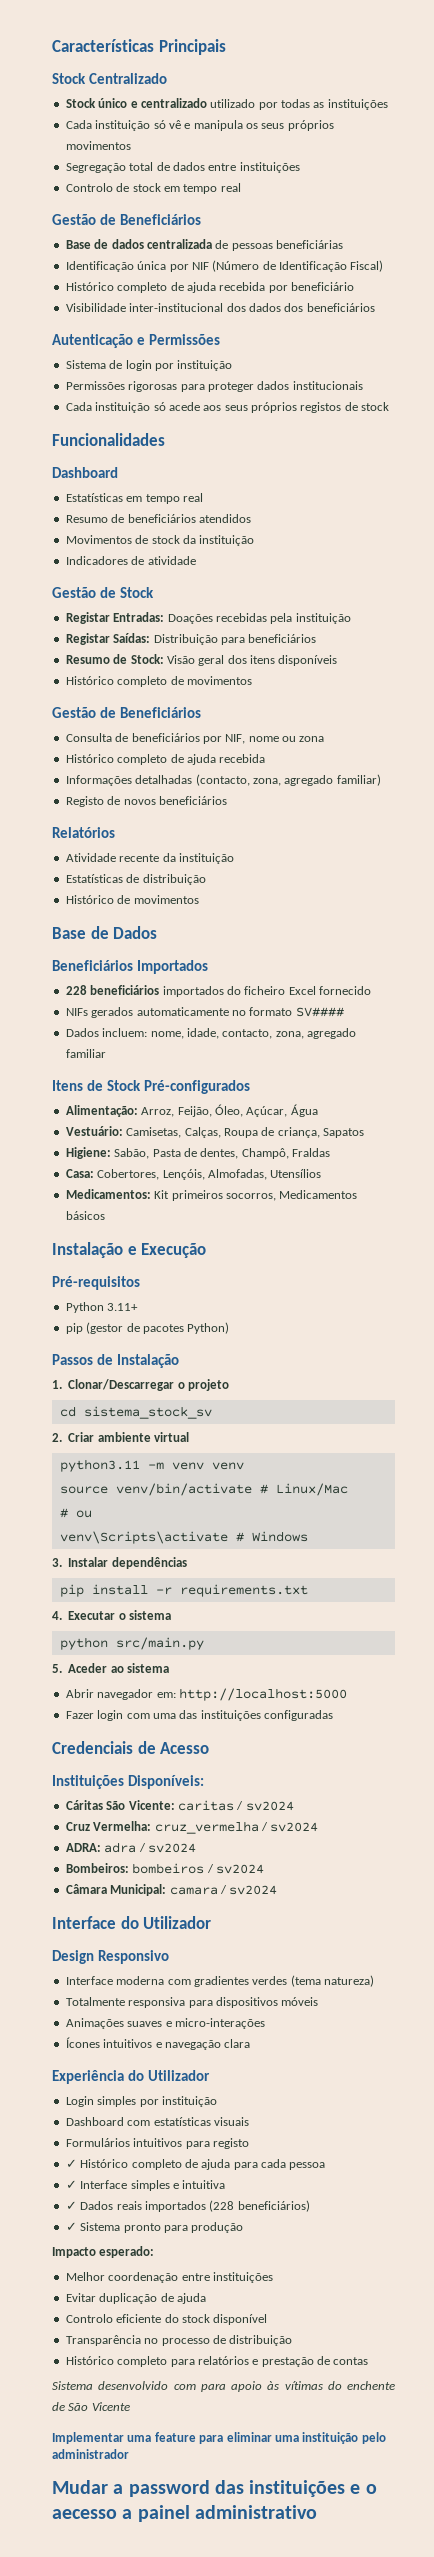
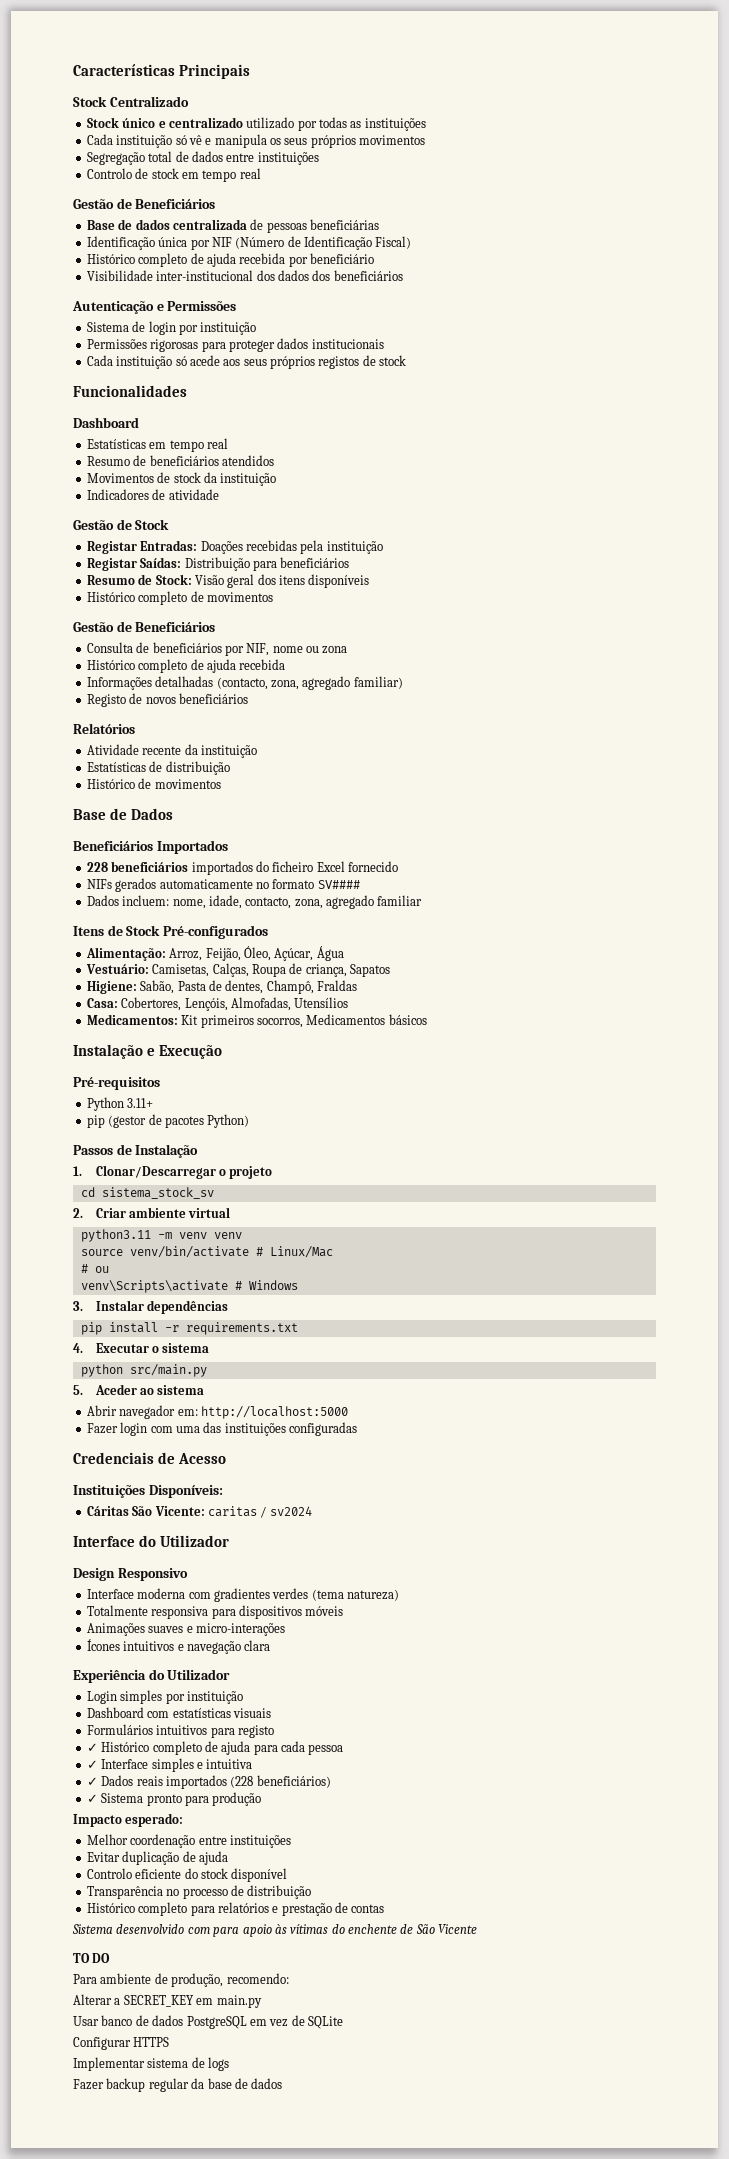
[65,1821,319,1834] [65,1842,196,1853] [65,1863,264,1874] [65,1884,278,1896] // Cruz Vermelha: cruz_vermelha / sv2024 // ADRA: adra / sv2024 // Bombeiros: bombeiros / sv2024 // Câmara Municipal: camara / sv2024 -> (312, 1511) none
[52,2432,386,2444] [52,2449,129,2459] [52,2480,377,2497] [52,2505,317,2522] Implementar uma feature para eliminar uma instituição pelo administrador // Mudar a password das instituições e o aecesso a painel administrativo -> [73,1953,111,1963] [73,1973,289,1987] [73,1994,262,2008] [73,2015,343,2029] [73,2037,170,2050] [73,2057,230,2071] [73,2078,283,2092] TO DO // Para ambiente de produção, recomendo: // Alterar a SECRET_KEY em main.py // Usar banco de dados PostgreSQL em vez de SQLite // Configurar HTTPS // Implementar sistema de logs // Fazer backup regular da base de dados

